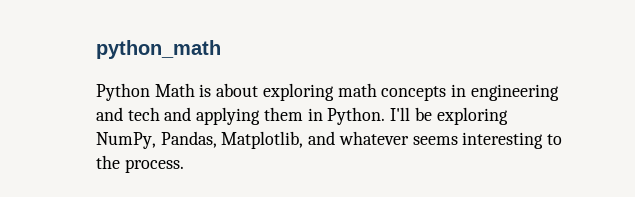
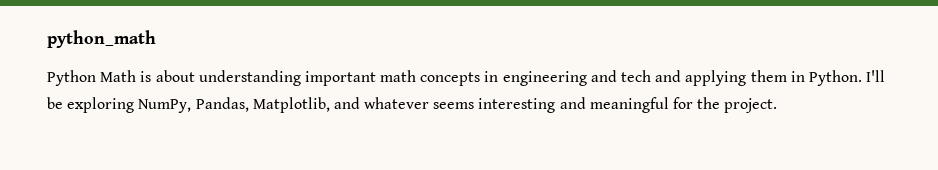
[262,83,334,101] exploring -> [198,70,376,86] understanding important
[547,134,563,145] [96,155,184,173] to the process. -> [559,97,778,113] and meaningful for the project.

